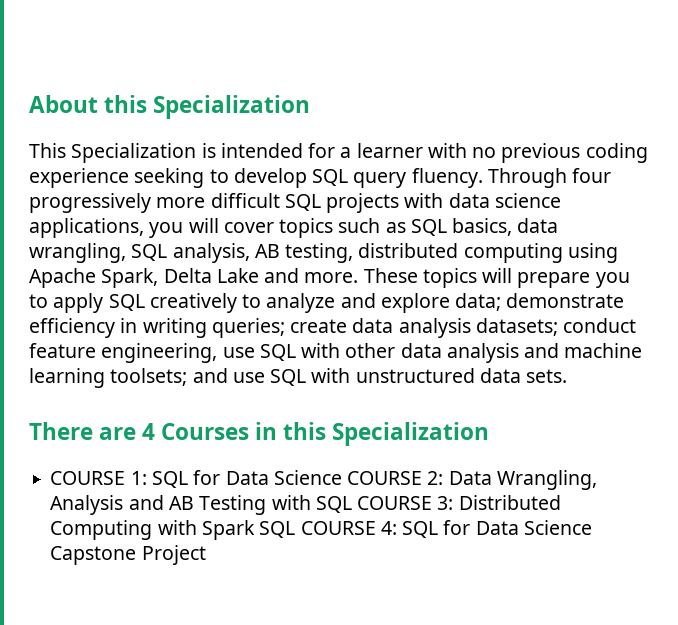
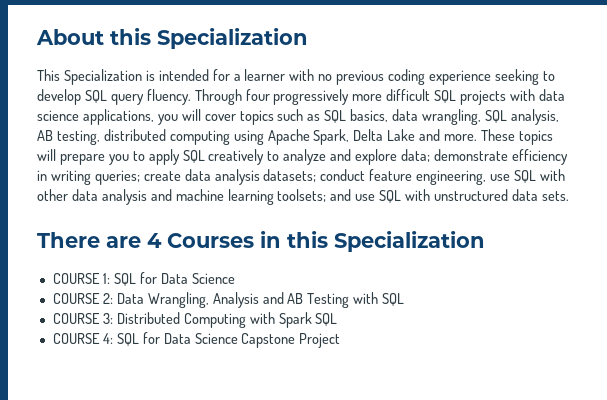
(342, 477) none -> (235, 278) //
(352, 504) none -> (405, 299) //
(296, 529) none -> (338, 319) //

